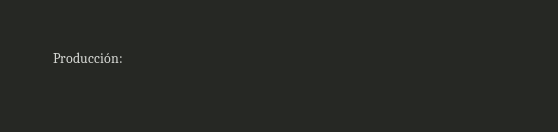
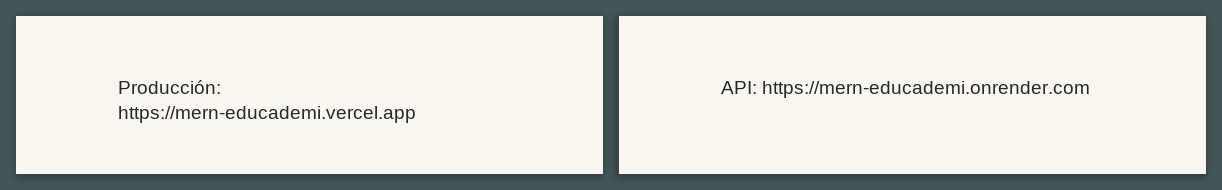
(123, 57) none -> [118,106,416,123] [721,81,1091,98] https://mern-educademi.vercel.app // API: https://mern-educademi.onrender.com

